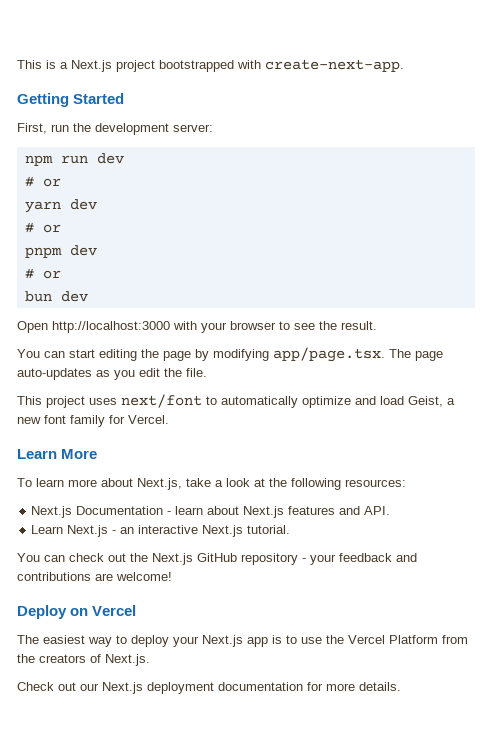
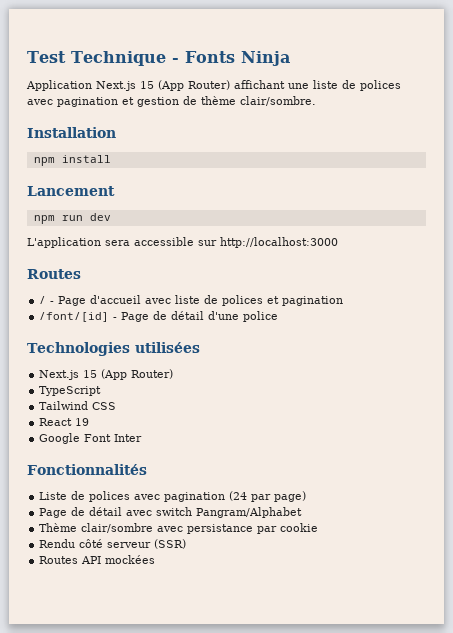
[17,59,404,72] [17,93,125,107] [17,123,213,135] [24,153,124,166] [24,176,61,187] [24,199,97,213] [24,222,61,233] [24,245,97,258] [24,268,61,279] [24,291,88,302] [17,321,377,333] [17,347,443,362] [17,368,207,380] [17,394,455,408] [17,415,169,427] [17,449,98,459] [17,478,406,490] [31,506,391,518] [31,525,291,537] [17,553,417,565] [17,572,172,581] [17,605,137,619] [17,635,468,647] [17,654,150,666] [17,682,401,694] This is a Next.js project bootstrapped with create-next-app. // Getting Started // First, run the development server: // npm run dev // # or // yarn dev // # or // pnpm dev // # or // bun dev // Open http://localhost:3000 with your browser to see the result. // You can start editing the page by modifying app/page.tsx. The page auto-updates as you edit the file. // This project uses next/font to automatically optimize and load Geist, a new font family for Vercel. // Learn More // To learn more about Next.js, take a look at the following resources: // Next.js Documentation - learn about Next.js features and API. // Learn Next.js - an interactive Next.js tutorial. // You can check out the Next.js GitHub repository - your feedback and contributions are welcome! // Deploy on Vercel // The easiest way to deploy your Next.js app is to use the Vercel Platform from the creators of Next.js. // Check out our Next.js deployment documentation for more details. -> [27,51,290,66] [26,80,401,91] [27,96,316,107] [27,127,116,138] [33,155,111,166] [27,186,115,196] [33,213,111,224] [27,237,338,248] [27,269,81,279] [39,295,344,306] [39,311,279,322] [27,342,200,356] [39,369,174,380] [39,386,102,396] [39,401,117,410] [39,418,90,426] [39,433,143,444] [27,464,147,475] [39,491,307,502] [39,507,303,518] [39,523,319,534] [39,539,187,549] [39,555,156,564] Test Technique - Fonts Ninja // Application Next.js 15 (App Router) affichant une liste de polices avec pagination et gestion de thème clair/sombre. // Installation // npm install // Lancement // npm run dev // L'application sera accessible sur http://localhost:3000 // Routes // / - Page d'accueil avec liste de polices et pagination // /font/[id] - Page de détail d'une police // Technologies utilisées // Next.js 15 (App Router) // TypeScript // Tailwind CSS // React 19 // Google Font Inter // Fonctionnalités // Liste de polices avec pagination (24 par page) // Page de détail avec switch Pangram/Alphabet // Thème clair/sombre avec persistance par cookie // Rendu côté serveur (SSR) // Routes API mockées

